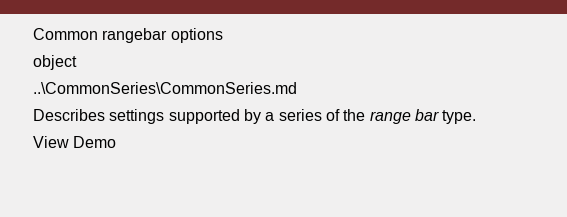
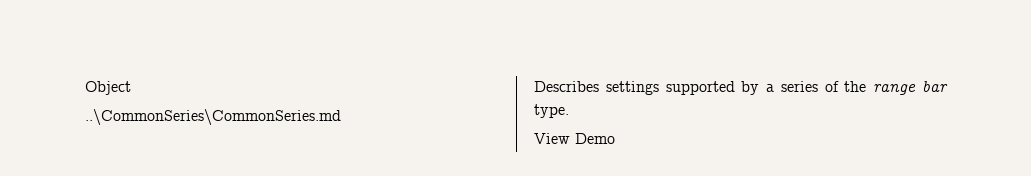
[33,28,223,43] [33,55,77,70] Common rangebar options // object -> [85,81,131,95] Object

